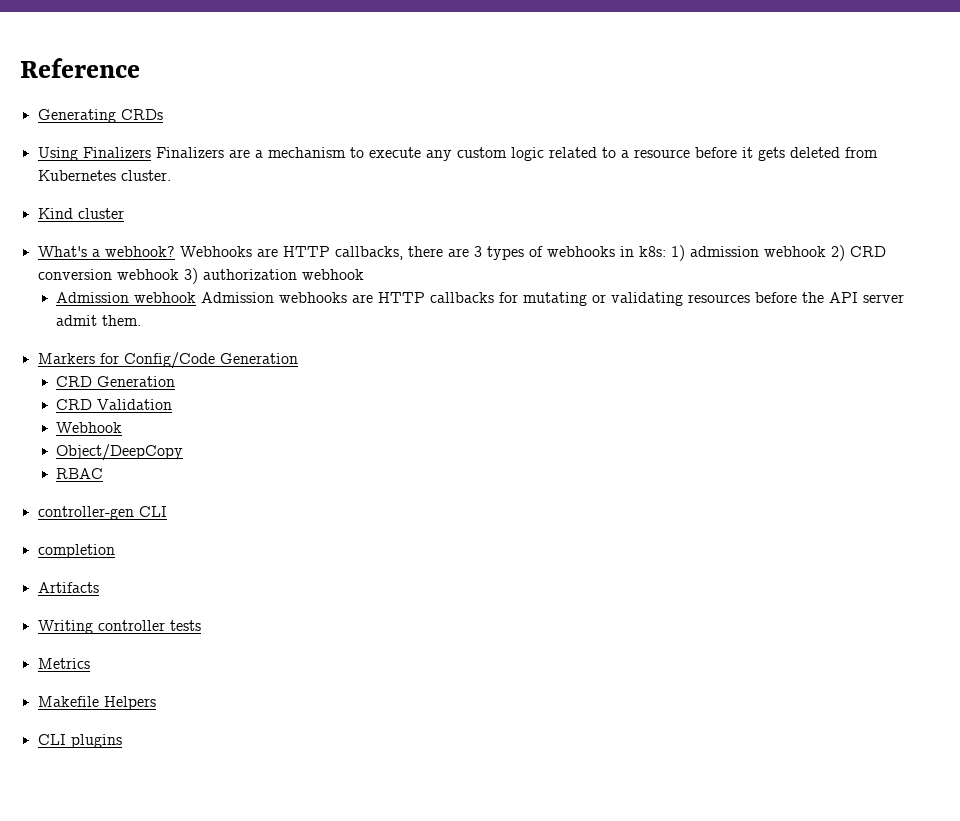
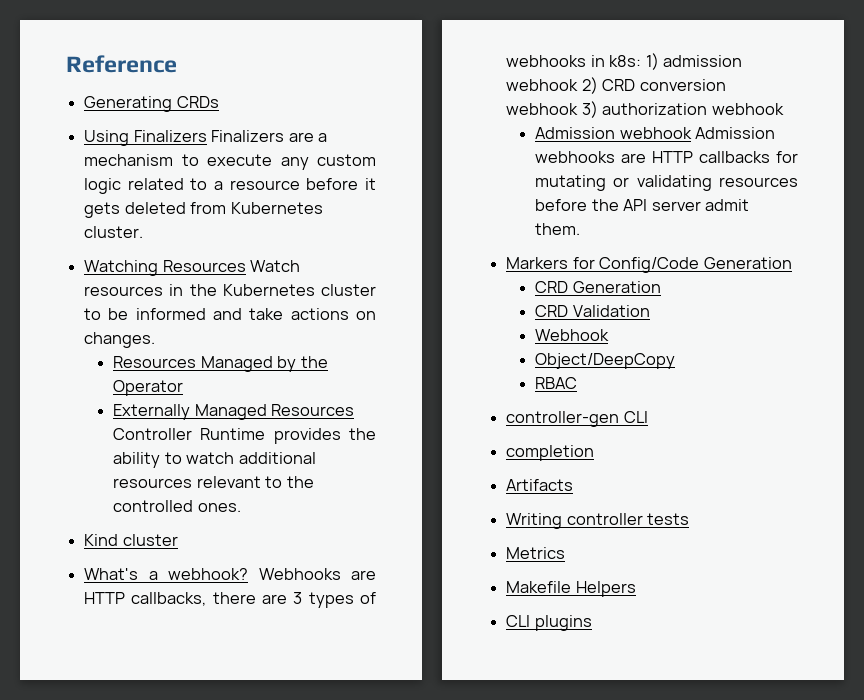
(171, 175) none -> [84,260,301,276] [84,284,376,296] [84,308,377,320] [84,332,156,348] [113,356,328,372] [113,380,184,396] [113,404,355,420] [113,428,376,444] [113,452,316,468] [113,476,314,488] [113,500,241,512] // Watching Resources Watch resources in the Kubernetes cluster to be informed and take actions on changes. // Resources Managed by the Operator // Externally Managed Resources Controller Runtime provides the ability to watch additional resources relevant to the controlled ones.

